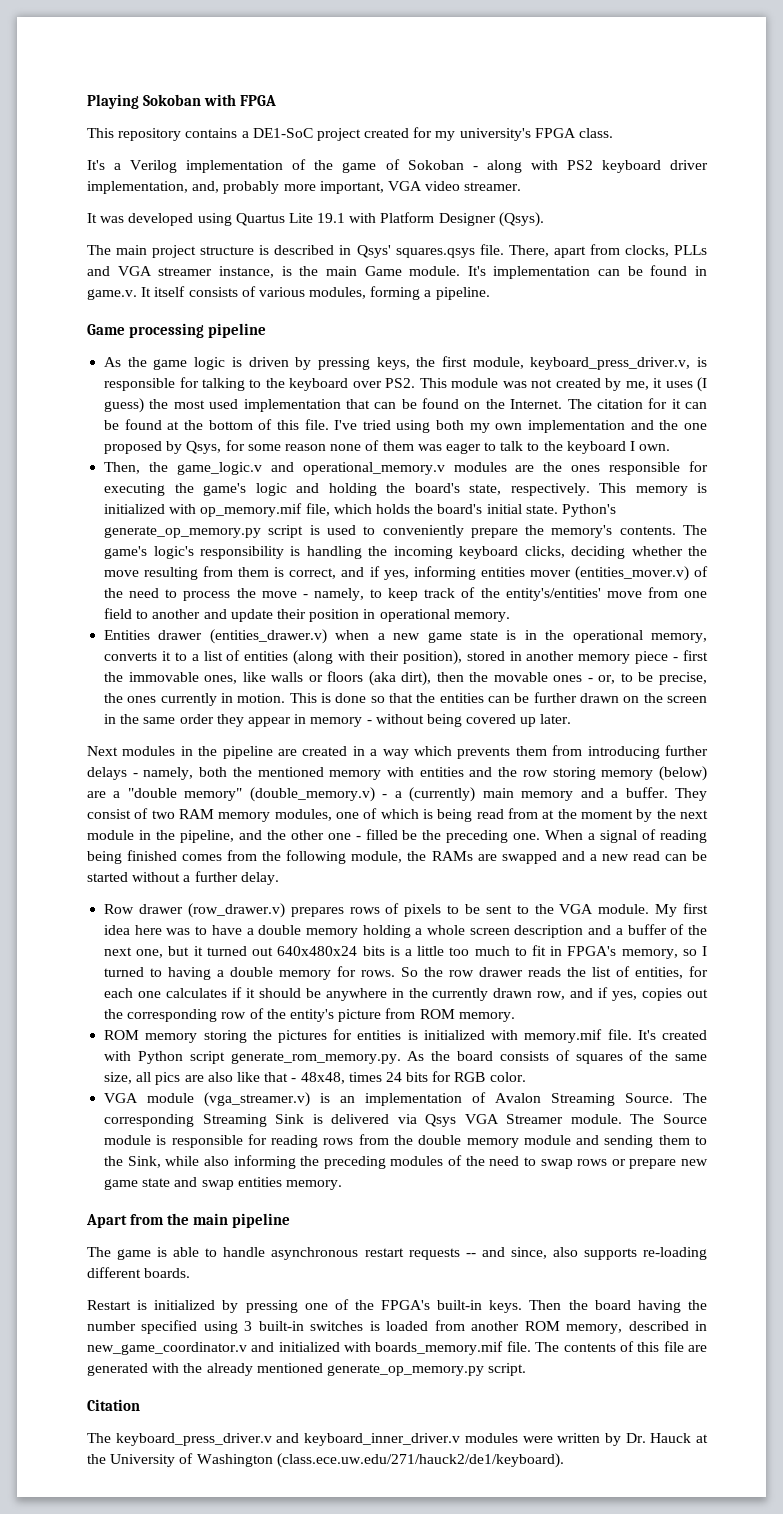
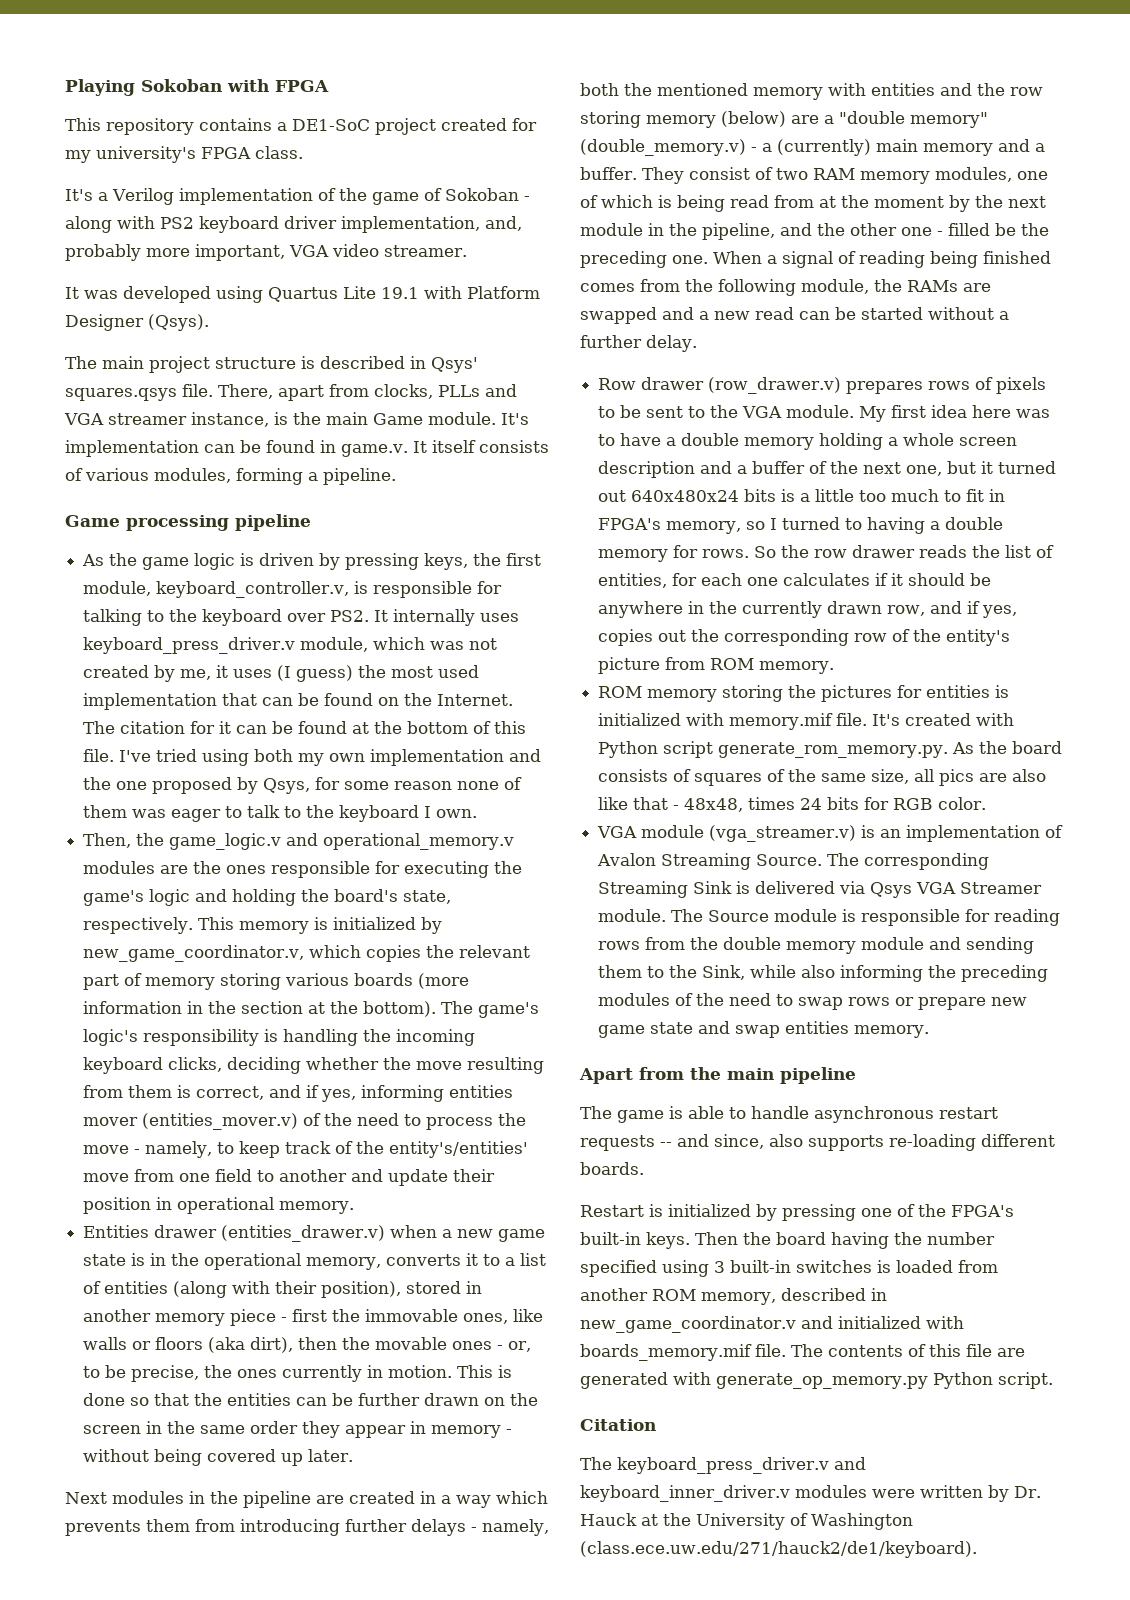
[530,357,691,370] keyboard_press_driver.v, -> [156,581,350,598] keyboard_controller.v,
[419,378,499,388] This module -> [374,609,520,626] [83,637,426,654] It internally uses keyboard_press_driver.v module, which
[169,503,616,517] [104,525,676,538] with op_memory.mif file, which holds the board's initial state. Python's generate_op_memory.py script is used to conveniently prepare the memory's contents. -> [421,917,443,934] [83,945,531,962] [83,973,470,990] [83,1001,437,1017] by new_game_coordinator.v, which copies the relevant part of memory storing various boards (more information in the section at the bottom).
[183,1363,484,1376] the already mentioned generate_op_memory.py -> [716,1372,993,1389] generate_op_memory.py Python

